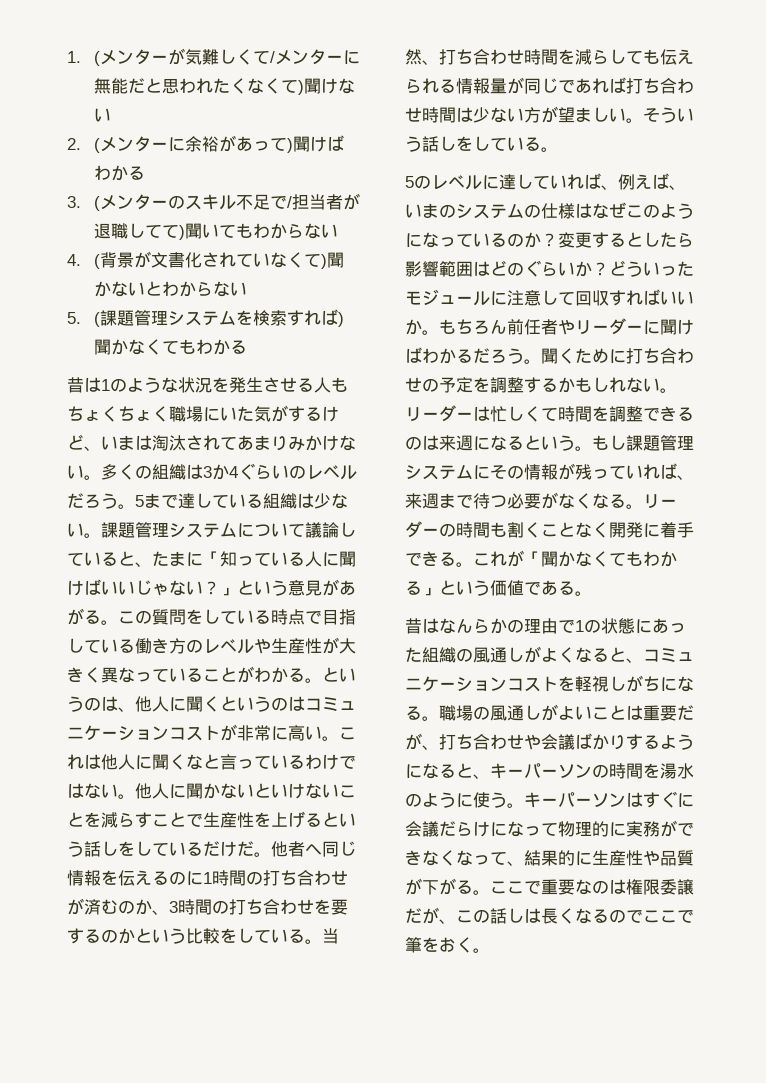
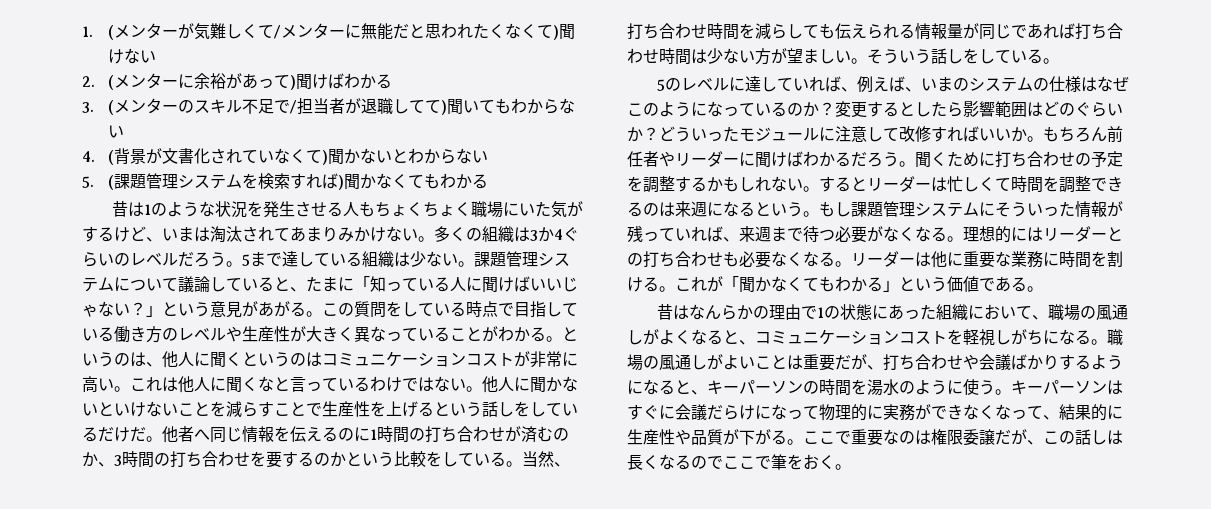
[575,290,609,306] 回収 -> [899,126,931,142] 改修
(677, 390) none -> [819,176,867,192] すると
[507,465,524,479] の -> [1011,201,1075,217] ういった
[643,494,677,509] [405,521,694,538] [405,551,439,566] リーダーの時間も割くことなく開発に着手でき -> [963,226,1123,243] [627,251,1123,268] [627,277,643,292] 理想的にはリーダーとの打ち合わせも必要なくなる。リーダーは他に重要な業務に時間を割け
(456, 655) none -> [967,304,1080,321] において、職場

